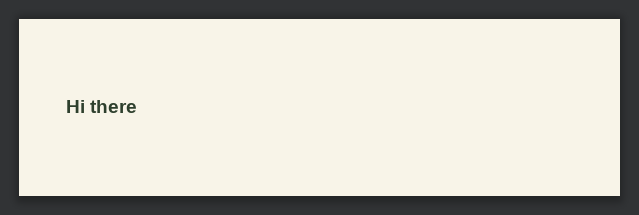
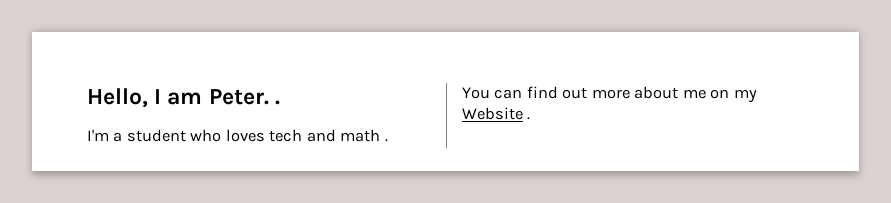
[66,100,138,113] Hi there -> [87,88,280,108] [87,129,388,142] [462,86,757,103] [462,107,531,120] Hello, I am Peter. . // I'm a student who loves tech and math . // You can find out more about me on my Website .

